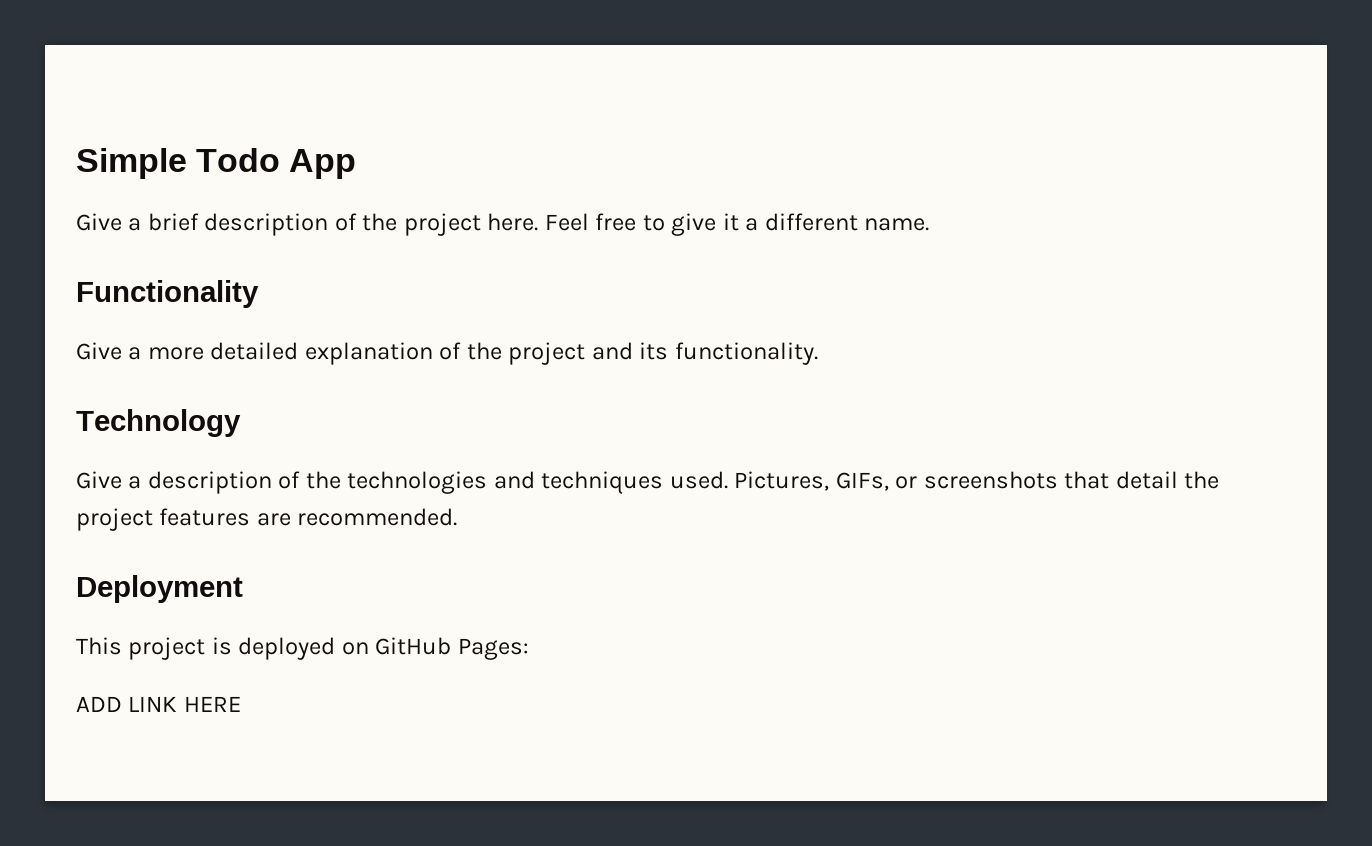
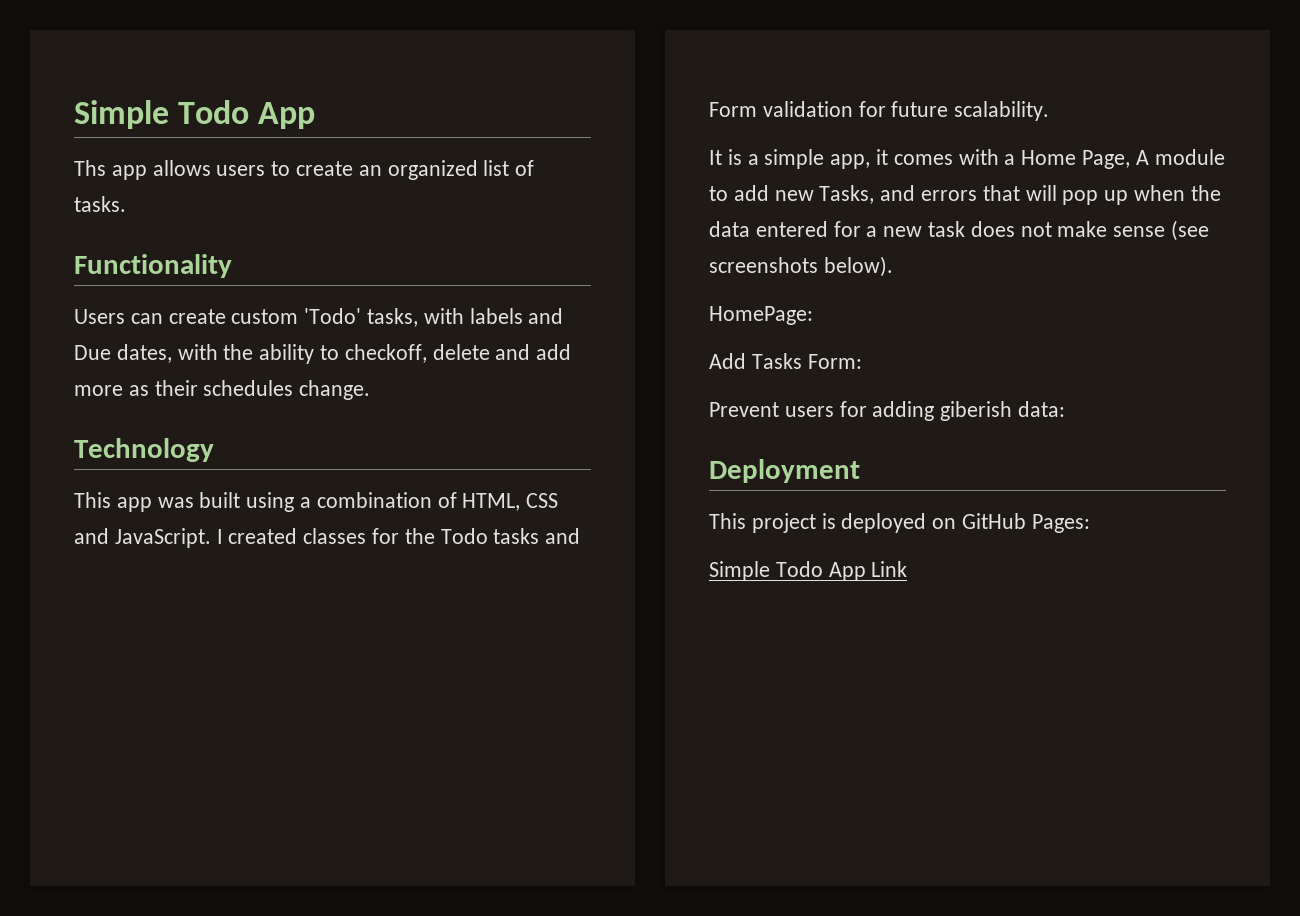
[76,213,930,236] [76,280,259,308] [76,342,818,365] [76,409,241,437] [76,471,1220,494] [76,508,458,531] Give a brief description of the project here. Feel free to give it a different name. // Functionality // Give a more detailed explanation of the project and its functionality. // Technology // Give a description of the technologies and techniques used. Pictures, GIFs, or screenshots that detail the project features are recommended. -> [74,160,535,180] [74,196,126,212] [74,254,232,278] [74,308,564,327] [74,344,572,364] [74,380,371,400] [74,438,214,462] [74,492,559,512] [74,528,581,548] [709,101,1050,121] [709,149,1225,169] [709,185,1221,205] [709,220,1210,241] [709,256,893,277] [709,306,813,325] [709,353,862,369] [709,401,1066,421] Ths app allows users to create an organized list of tasks. // Functionality // Users can create custom 'Todo' tasks, with labels and Due dates, with the ability to checkoff, delete and add more as their schedules change. // Technology // This app was built using a combination of HTML, CSS and JavaScript. I created classes for the Todo tasks and Form validation for future scalability. // It is a simple app, it comes with a Home Page, A module to add new Tasks, and errors that will pop up when the data entered for a new task does not make sense (see screenshots below). // HomePage: // Add Tasks Form: // Prevent users for adding giberish data:
[76,696,241,712] ADD LINK HERE -> [709,561,908,581] Simple Todo App Link

